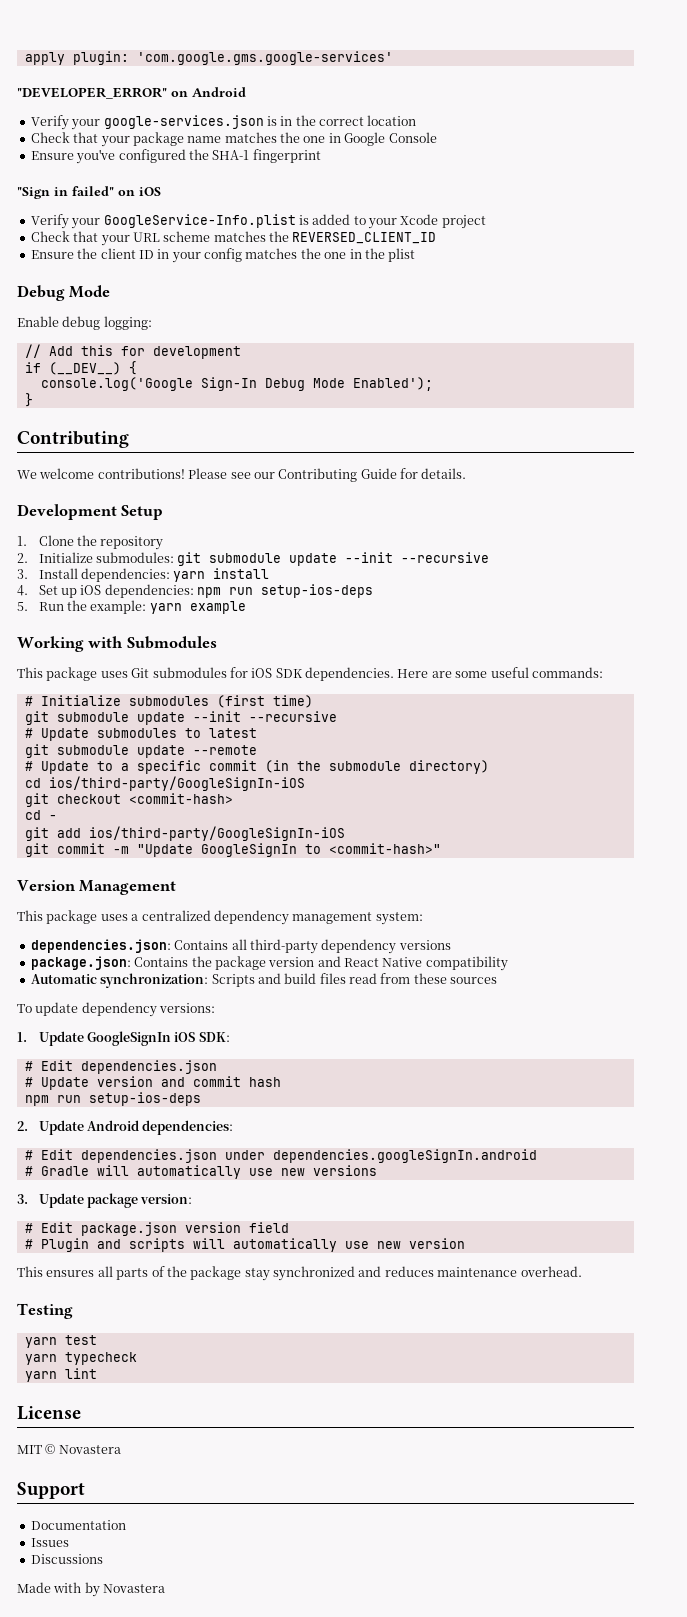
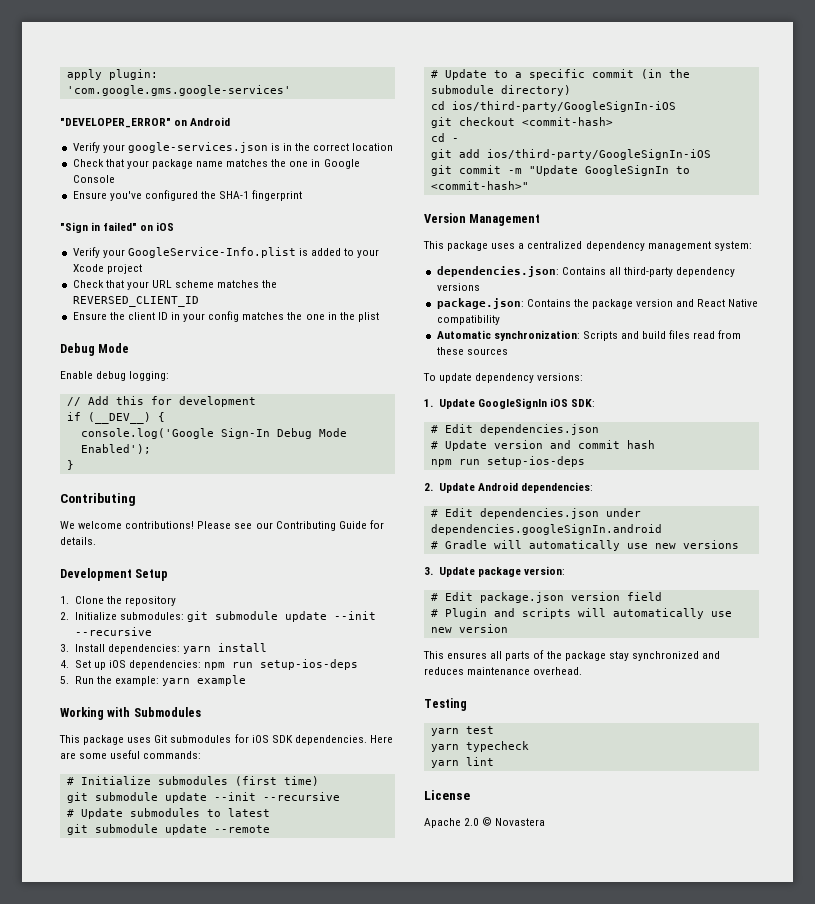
[17,1445,42,1454] MIT -> [424,818,480,828] Apache 2.0
[17,1482,85,1499] [30,1520,126,1530] [30,1538,69,1547] [30,1554,103,1564] [17,1582,166,1597] // Support // Documentation // Issues // Discussions // Made with by Novastera -> (546, 822) none

